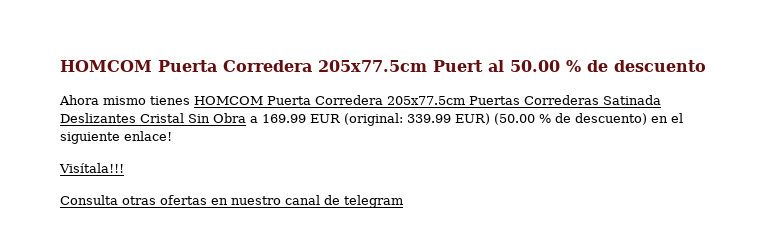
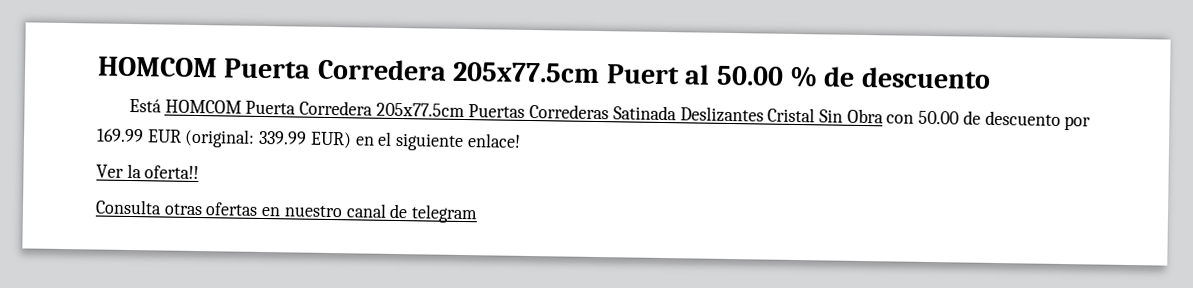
[59,95,190,105] Ahora mismo tienes -> [128,98,162,113] Está
[250,116,258,123] a -> [886,110,1092,131] con 50.00 de descuento por
[494,113,647,125] (50.00 % de descuento) -> (352, 140) none
[59,163,124,173] Visítala!!! -> [96,163,200,180] Ver la oferta!!

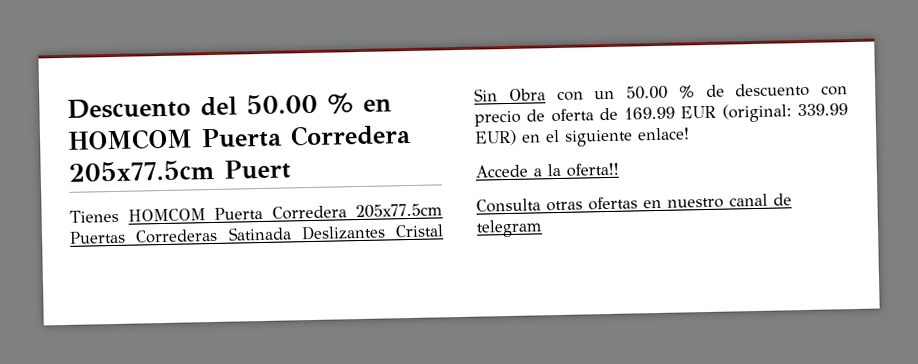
(97, 67) none -> [67,93,392,119] Descuento del 50.00 % en
[684,64,991,89] [128,98,162,113] al 50.00 % de descuento // Está -> [69,209,119,223] // Tienes
[918,110,1092,131] 50.00 de descuento por -> [594,82,848,100] [474,107,619,127] un 50.00 % de descuento con precio de oferta de
[96,164,124,178] Ver -> [475,164,542,178] Accede a

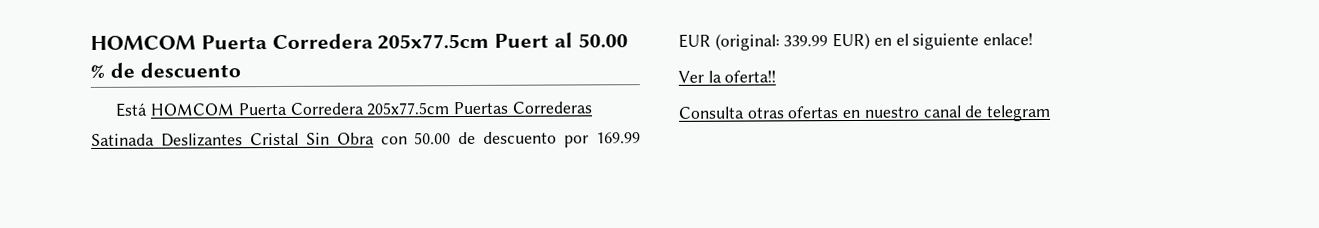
[67,93,392,119] Descuento del 50.00 % en -> (90, 42) none
[69,209,119,223] // Tienes -> [554,32,628,49] [90,62,241,78] [115,102,149,117] al 50.00 % de descuento // Está
[594,82,848,100] [474,107,619,127] un 50.00 % de descuento con precio de oferta de -> [414,131,590,148] 50.00 de descuento por
[475,164,542,178] Accede a -> [678,70,704,83] Ver

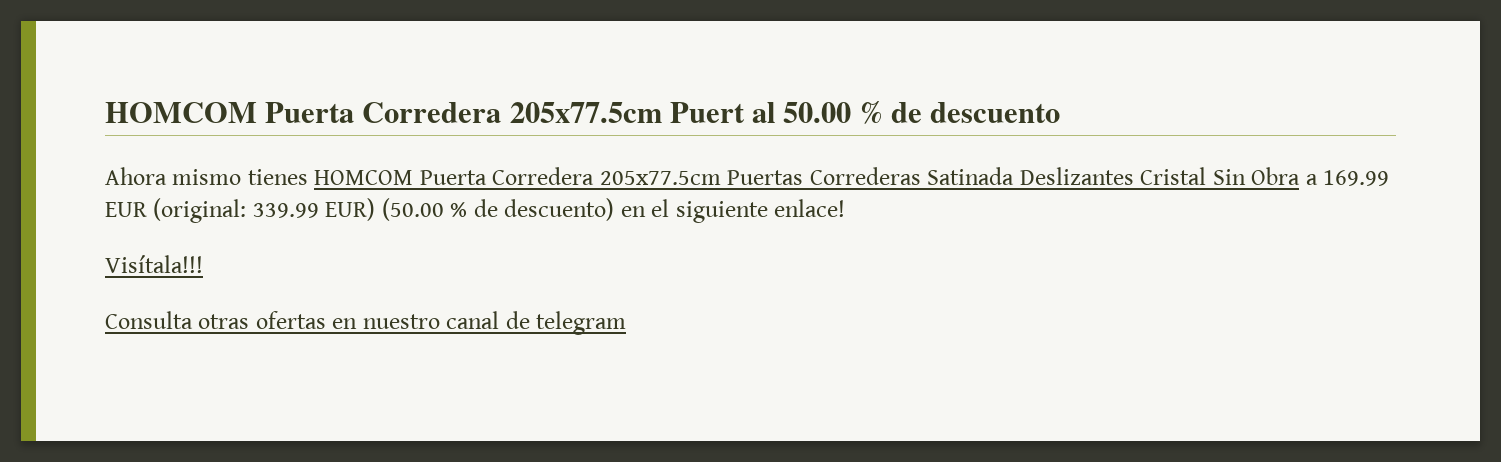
[115,102,149,117] Está -> [105,167,308,185] Ahora mismo tienes
[380,131,590,148] con 50.00 de descuento por -> [1305,174,1318,185] a
(871, 41) none -> [381,198,615,221] (50.00 % de descuento)
[678,70,777,83] Ver la oferta!! -> [105,255,203,273] Visítala!!!

